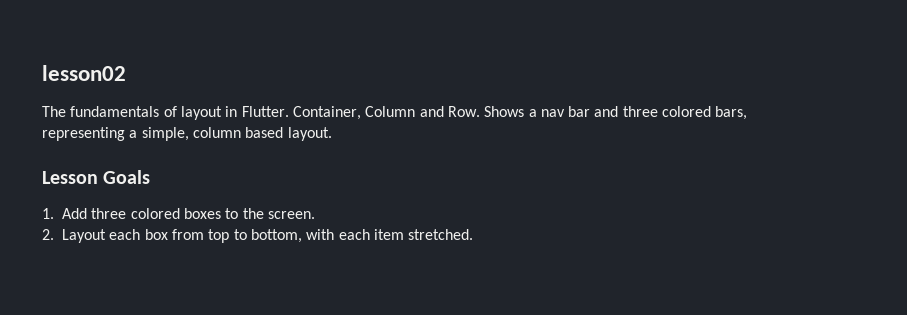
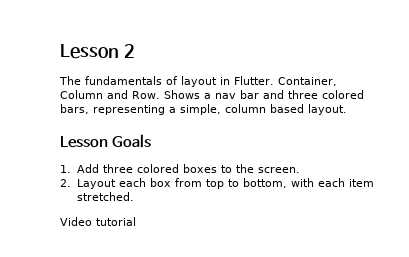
[42,65,126,81] lesson02 -> [60,44,135,59] Lesson 2
(474, 234) none -> [60,217,136,226] // Video tutorial

